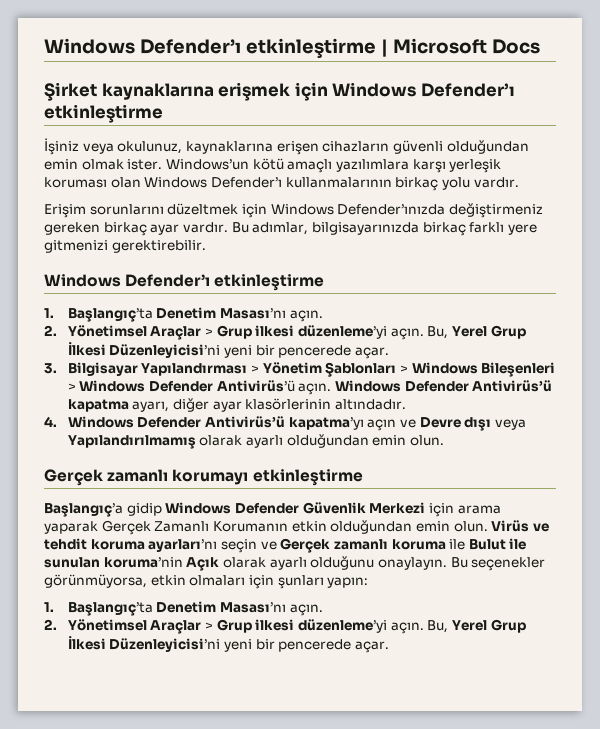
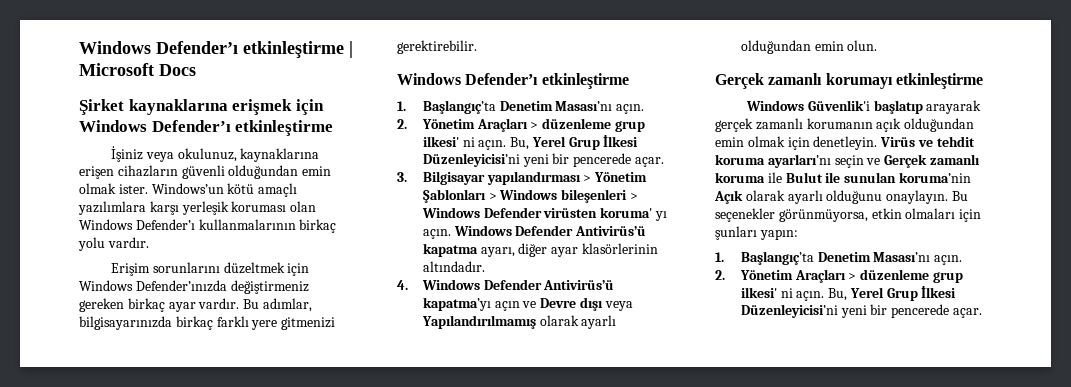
[67,325,388,340] Yönetimsel Araçlar > Grup ilkesi düzenleme’yi -> [421,118,645,132] [422,136,475,147] Yönetim Araçları > düzenleme grup ilkesi' ni
[141,363,248,376] Yapılandırması -> [486,171,581,185] yapılandırması
[481,362,556,377] Bileşenleri -> [561,189,628,203] bileşenleri
[216,380,295,392] Antivirüs’ü -> [543,207,667,221] virüsten koruma' yı
[44,502,501,517] [44,520,488,535] Başlangıç’a gidip Windows Defender Güvenlik Merkezi için arama yaparak Gerçek Zamanlı Korumanın etkin olduğundan emin olun. -> [745,100,982,114] [715,118,975,132] [715,136,878,150] Windows Güvenlik'i başlatıp arayarak gerçek zamanlı korumanın açık olduğundan emin olmak için denetleyin.
[67,619,388,634] Yönetimsel Araçlar > Grup ilkesi düzenleme’yi -> [739,269,963,283] [740,287,793,298] Yönetim Araçları > düzenleme grup ilkesi' ni

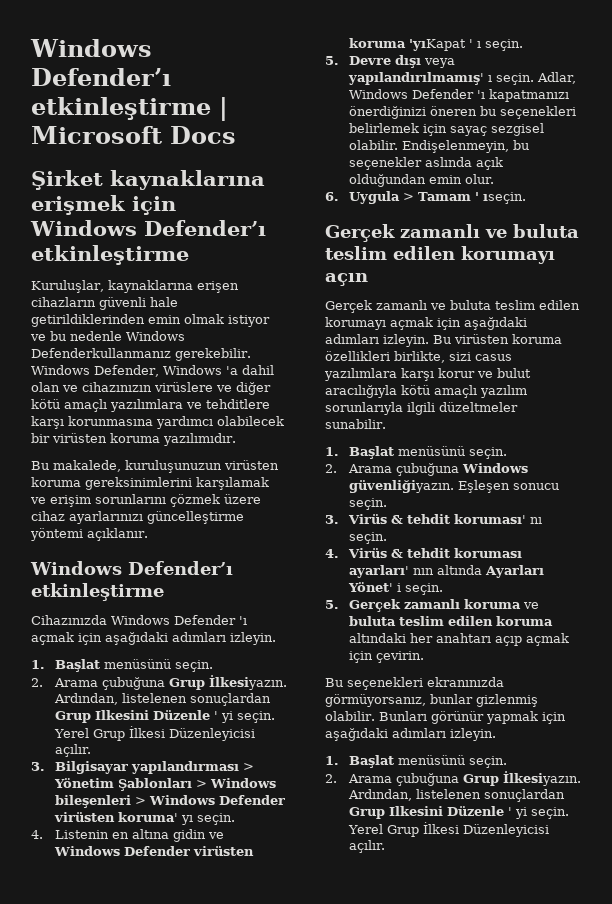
[110,146,237,162] İşiniz veya okulunuz, -> [31,280,104,293] Kuruluşlar,
[228,165,332,179] [79,183,298,197] [78,201,317,215] [79,219,337,233] [78,237,149,251] [110,262,310,276] [79,280,309,294] [79,298,312,312] [79,316,336,330] [397,40,477,54] [397,73,629,89] [397,100,645,114] [397,118,645,132] [422,135,639,150] [422,153,664,167] olduğundan emin olmak ister. Windows’un kötü amaçlı yazılımlara karşı yerleşik koruması olan Windows Defender’ı kullanmalarının birkaç yolu vardır. // Erişim sorunlarını düzeltmek için Windows Defender’ınızda değiştirmeniz gereken birkaç ayar vardır. Bu adımlar, bilgisayarınızda birkaç farklı yere gitmenizi gerektirebilir. // Windows Defender’ı etkinleştirme // 1. Başlangıç’ta Denetim Masası’nı açın. // 2. Yönetim Araçları > düzenleme grup ilkesi' ni açın. Bu, Yerel Grup İlkesi Düzenleyicisi’ni yeni bir pencerede açar. -> [150,297,178,307] [31,314,270,327] [30,331,185,341] [31,348,251,361] [31,365,274,377] [31,382,271,395] [31,399,270,412] [31,416,284,429] [31,433,236,446] [31,460,279,473] [31,477,269,490] [30,494,261,507] [31,511,244,524] [30,528,148,541] [30,561,233,575] [31,583,164,601] [31,615,247,625] [31,632,276,645] [31,659,213,672] [31,675,287,690] [53,693,271,706] [54,710,275,723] [53,726,256,741] [54,744,92,757] hale getirildiklerinden emin olmak istiyor ve bu nedenle Windows Defenderkullanmanız gerekebilir. Windows Defender, Windows 'a dahil olan ve cihazınızın virüslere ve diğer kötü amaçlı yazılımlara ve tehditlere karşı korunmasına yardımcı olabilecek bir virüsten koruma yazılımıdır. // Bu makalede, kuruluşunuzun virüsten koruma gereksinimlerini karşılamak ve erişim sorunlarını çözmek üzere cihaz ayarlarınızı güncelleştirme yöntemi açıklanır. // Windows Defender’ı etkinleştirme // Cihazınızda Windows Defender 'ı açmak için aşağıdaki adımları izleyin. // 1. Başlat menüsünü seçin. // 2. Arama çubuğuna Grup İlkesiyazın. Ardından, listelenen sonuçlardan Grup Ilkesini Düzenle ' yi seçin. Yerel Grup İlkesi Düzenleyicisi açılır.
[422,225,647,239] [422,243,658,257] [422,261,485,272] [397,279,615,290] [422,297,633,311] [421,315,617,329] [740,40,878,54] [715,73,983,89] [745,100,982,114] [715,118,975,132] [715,136,975,150] [715,154,980,168] [715,172,971,183] [714,190,968,204] [715,208,982,222] [715,226,798,240] [715,251,963,265] [715,269,963,283] [740,286,957,301] [740,304,982,318] açın. Windows Defender Antivirüs’ü kapatma ayarı, diğer ayar klasörlerinin altındadır. // 4. Windows Defender Antivirüs’ü kapatma’yı açın ve Devre dışı veya Yapılandırılmamış olarak ayarlı olduğundan emin olun. // Gerçek zamanlı korumayı etkinleştirme // Windows Güvenlik'i başlatıp arayarak gerçek zamanlı korumanın açık olduğundan emin olmak için denetleyin. Virüs ve tehdit koruma ayarları’nı seçin ve Gerçek zamanlı koruma ile Bulut ile sunulan koruma’nin Açık olarak ayarlı olduğunu onaylayın. Bu seçenekler görünmüyorsa, etkin olmaları için şunları yapın: // 1. Başlangıç’ta Denetim Masası’nı açın. // 2. Yönetim Araçları > düzenleme grup ilkesi' ni açın. Bu, Yerel Grup İlkesi Düzenleyicisi’ni yeni bir pencerede açar. -> [196,813,235,825] [31,829,224,842] [53,846,254,856] [348,38,523,51] [325,55,455,68] [347,72,577,85] [348,89,569,102] [348,106,576,119] [348,123,544,136] [348,140,530,153] [348,157,503,170] [348,174,495,187] [325,191,527,204] [325,224,579,242] [325,246,555,264] [325,273,368,286] [325,300,580,313] [325,317,527,330] [325,334,562,347] [325,351,512,363] [324,368,531,381] [325,385,527,398] [325,402,518,415] [325,419,386,429] [325,446,507,459] [325,463,528,476] [348,480,559,493] [348,498,387,510] [325,514,542,524] [348,532,387,544] [325,548,522,558] [348,565,544,578] [347,582,444,595] [325,599,539,612] [348,616,553,626] [348,633,569,646] [348,651,424,663] [325,677,504,690] [325,694,538,707] [325,711,566,724] [325,728,496,741] [325,755,507,768] [325,771,581,786] [347,789,565,802] [348,806,569,819] [347,822,550,837] [348,840,386,853] seçin. // 4. Listenin en altına gidin ve Windows Defender virüsten koruma 'yıKapat ' ı seçin. // 5. Devre dışı veya yapılandırılmamış' ı seçin. Adlar, Windows Defender 'ı kapatmanızı önerdiğinizi öneren bu seçenekleri belirlemek için sayaç sezgisel olabilir. Endişelenmeyin, bu seçenekler aslında açık olduğundan emin olur. // 6. Uygula > Tamam ' ıseçin. // Gerçek zamanlı ve buluta teslim edilen korumayı açın // Gerçek zamanlı ve buluta teslim edilen korumayı açmak için aşağıdaki adımları izleyin. Bu virüsten koruma özellikleri birlikte, sizi casus yazılımlara karşı korur ve bulut aracılığıyla kötü amaçlı yazılım sorunlarıyla ilgili düzeltmeler sunabilir. // 1. Başlat menüsünü seçin. // 2. Arama çubuğuna Windows güvenliğiyazın. Eşleşen sonucu seçin. // 3. Virüs & tehdit koruması' nı seçin. // 4. Virüs & tehdit koruması ayarları' nın altında Ayarları Yönet' i seçin. // 5. Gerçek zamanlı koruma ve buluta teslim edilen koruma altındaki her anahtarı açıp açmak için çevirin. // Bu seçenekleri ekranınızda görmüyorsanız, bunlar gizlenmiş olabilir. Bunları görünür yapmak için aşağıdaki adımları izleyin. // 1. Başlat menüsünü seçin. // 2. Arama çubuğuna Grup İlkesiyazın. Ardından, listelenen sonuçlardan Grup Ilkesini Düzenle ' yi seçin. Yerel Grup İlkesi Düzenleyicisi açılır.

